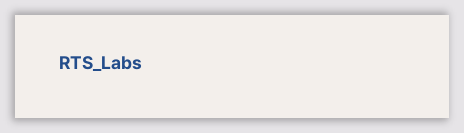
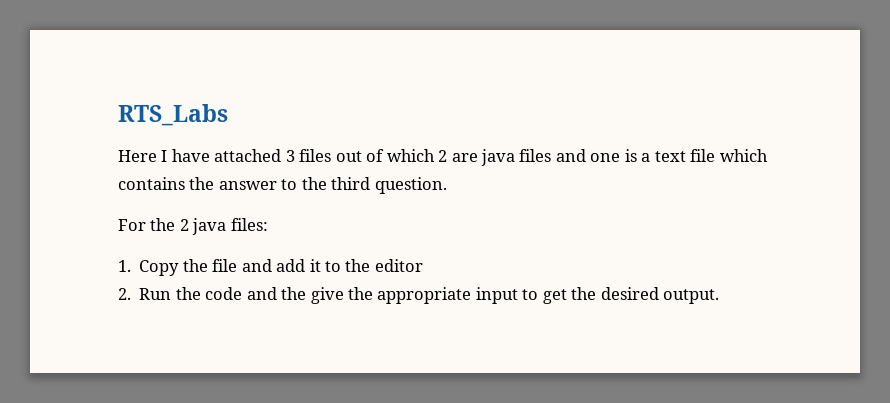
(142, 63) none -> [118,149,768,166] [118,177,447,194] [118,218,268,235] [118,259,423,276] [118,287,720,304] // Here I have attached 3 files out of which 2 are java files and one is a text file which contains the answer to the third question. // For the 2 java files: // 1. Copy the file and add it to the editor // 2. Run the code and the give the appropriate input to get the desired output.

